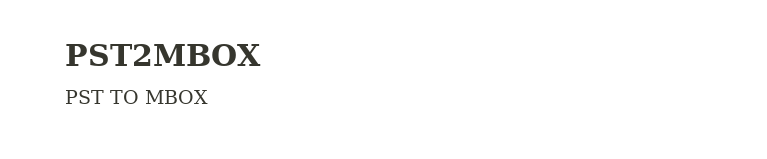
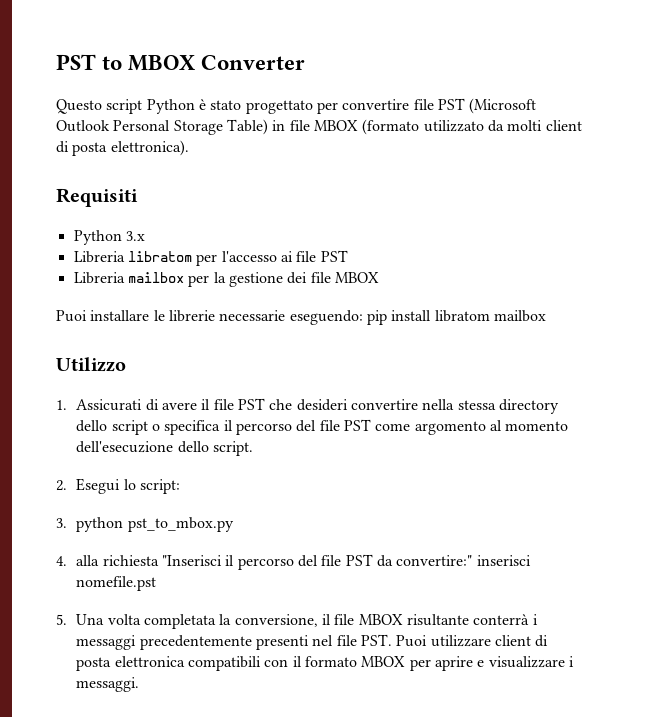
[65,44,261,66] [65,90,208,104] PST2MBOX // PST TO MBOX -> [56,54,306,71] [56,98,537,114] [56,119,582,135] [56,140,189,156] [56,188,138,207] [73,230,145,245] [73,250,348,266] [73,272,379,287] [56,310,546,325] [56,357,126,372] [56,398,559,414] [76,419,569,435] [76,441,254,456] [56,478,181,494] [56,517,234,532] [56,554,531,570] [76,576,157,591] [56,614,538,629] [76,634,549,650] [76,656,574,671] [76,677,140,692] PST to MBOX Converter // Questo script Python è stato progettato per convertire file PST (Microsoft Outlook Personal Storage Table) in file MBOX (formato utilizzato da molti client di posta elettronica). // Requisiti // Python 3.x // Libreria libratom per l'accesso ai file PST // Libreria mailbox per la gestione dei file MBOX // Puoi installare le librerie necessarie eseguendo: pip install libratom mailbox // Utilizzo // 1. Assicurati di avere il file PST che desideri convertire nella stessa directory dello script o specifica il percorso del file PST come argomento al momento dell'esecuzione dello script. // 2. Esegui lo script: // 3. python pst_to_mbox.py // 4. alla richiesta "Inserisci il percorso del file PST da convertire:" inserisci nomefile.pst // 5. Una volta completata la conversione, il file MBOX risultante conterrà i messaggi precedentemente presenti nel file PST. Puoi utilizzare client di posta elettronica compatibili con il formato MBOX per aprire e visualizzare i messaggi.

